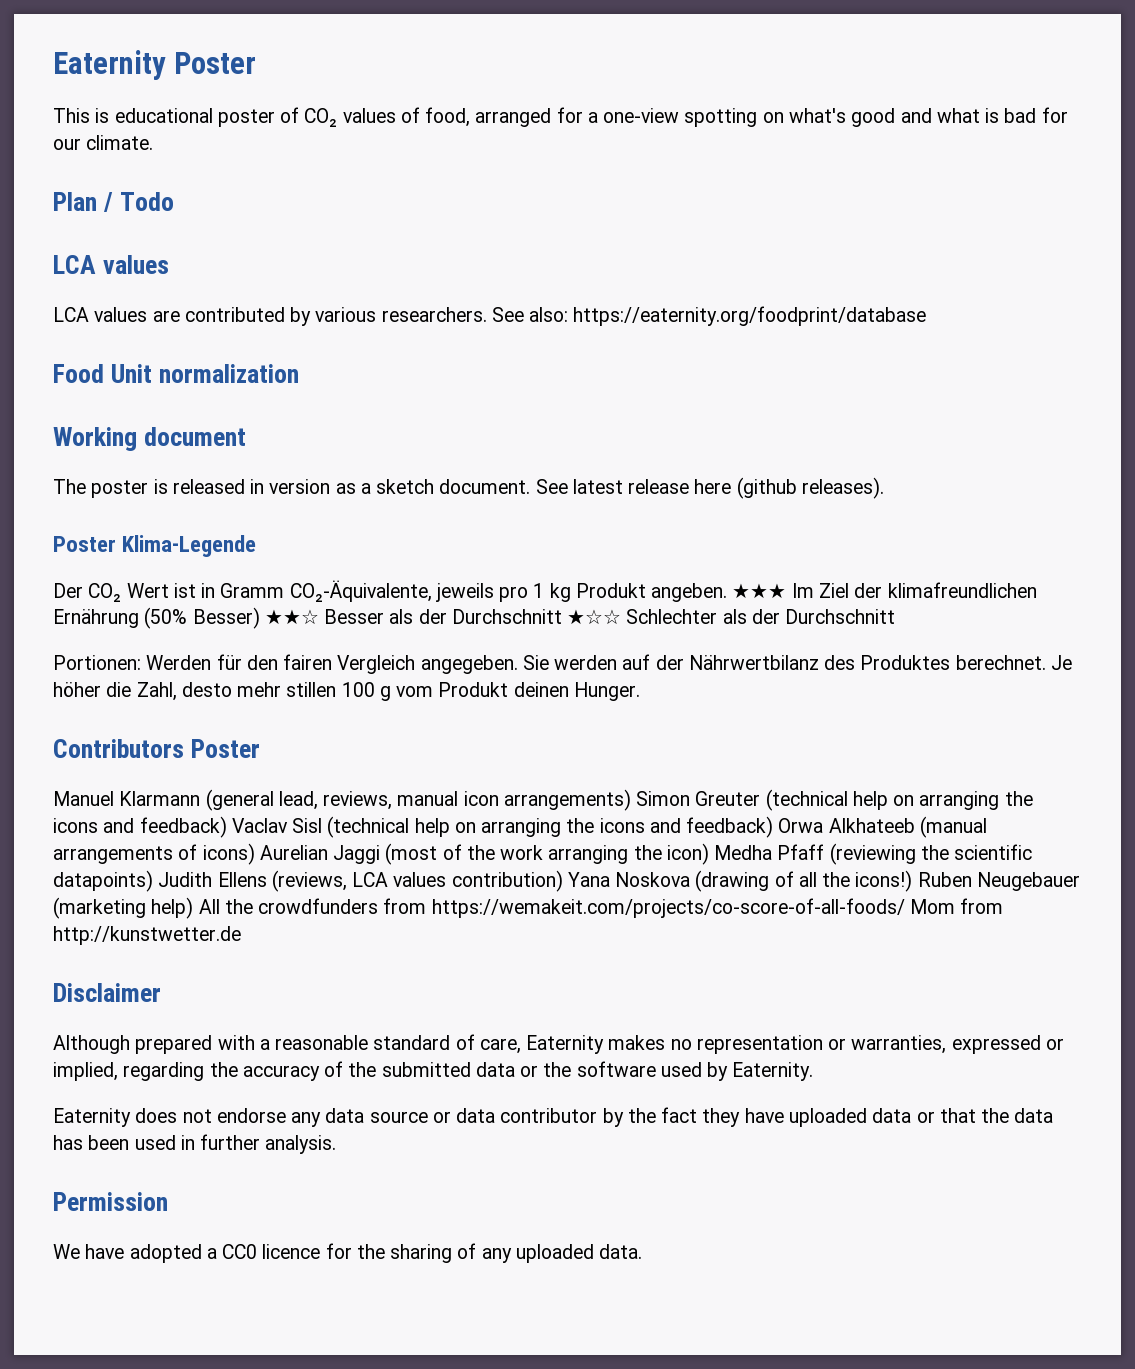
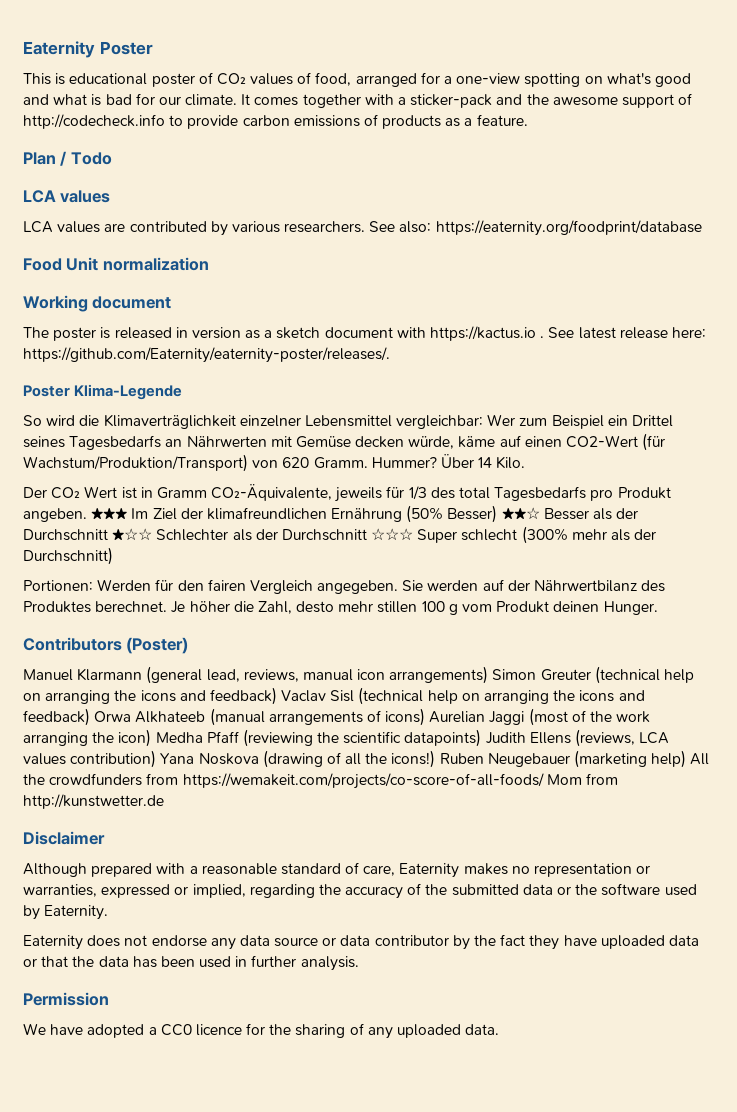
(154, 142) none -> [241,93,693,108] [23,114,528,129] It comes together with a sticker-pack and the awesome support of http://codecheck.info to provide carbon emissions of products as a feature.
[439,477,884,499] [53,535,257,557] document. See latest release here (github releases). // Poster Klima-Legende -> [324,326,706,341] [23,347,390,363] [23,384,183,400] [23,414,674,429] [23,433,666,451] [23,454,526,472] document with https://kactus.io . See latest release here: https://github.com/Eaternity/eaternity-poster/releases/. // Poster Klima-Legende // So wird die Klimaverträglichkeit einzelner Lebensmittel vergleichbar: Wer zum Beispiel ein Drittel seines Tagesbedarfs an Nährwerten mit Gemüse decken würde, käme auf einen CO2-Wert (für Wachstum/Produktion/Transport) von 620 Gramm. Hummer? Über 14 Kilo.
[499,583,571,602] pro 1 kg -> [386,486,614,501] für 1/3 des total Tagesbedarfs pro
(896, 616) none -> [371,526,657,544] [23,547,113,565] ☆☆☆ Super schlecht (300% mehr als der Durchschnitt)
[191,739,261,758] Poster -> [126,637,189,654] (Poster)

